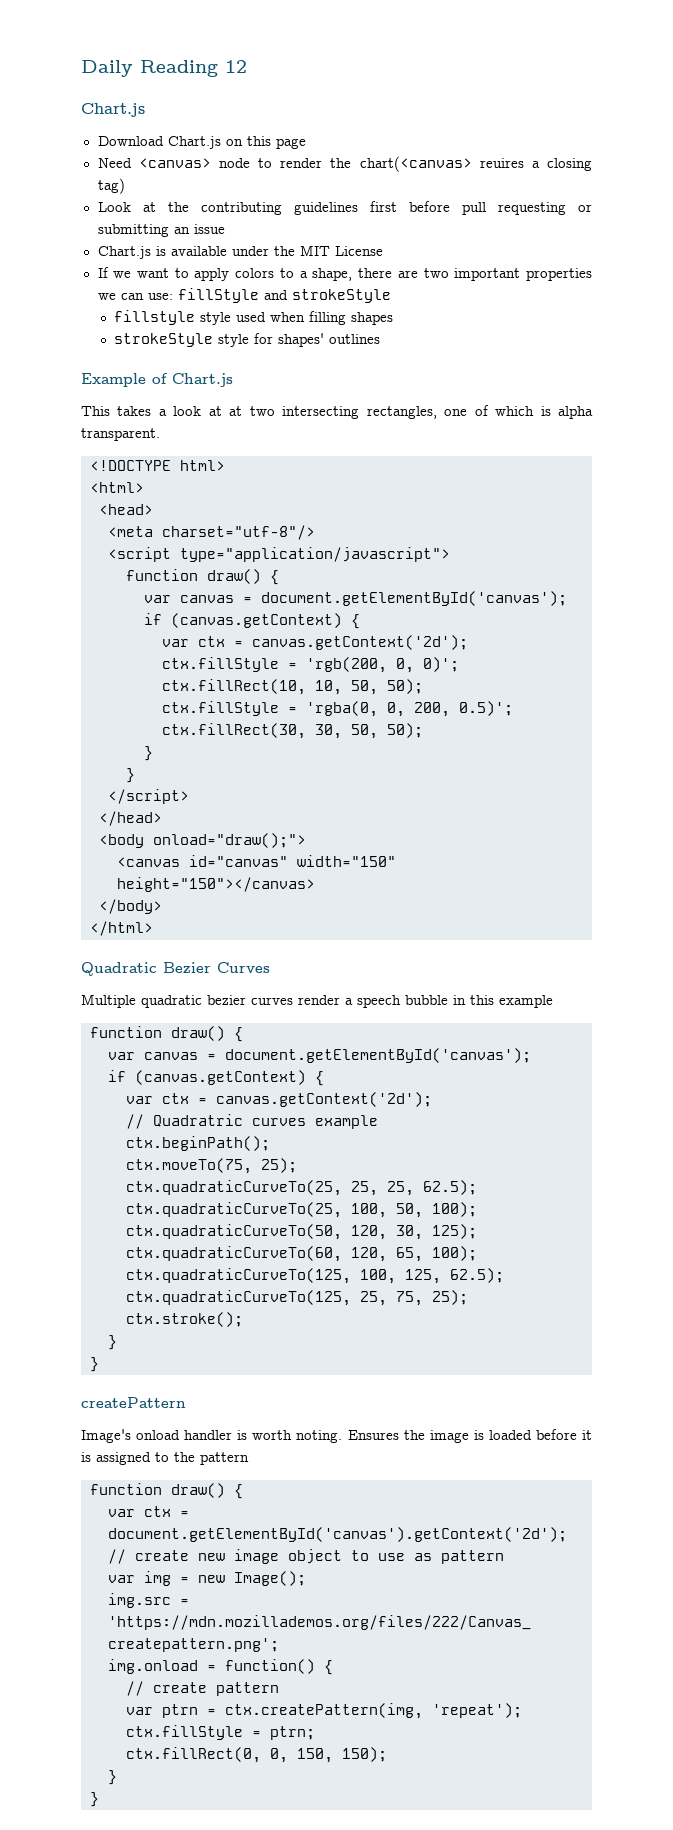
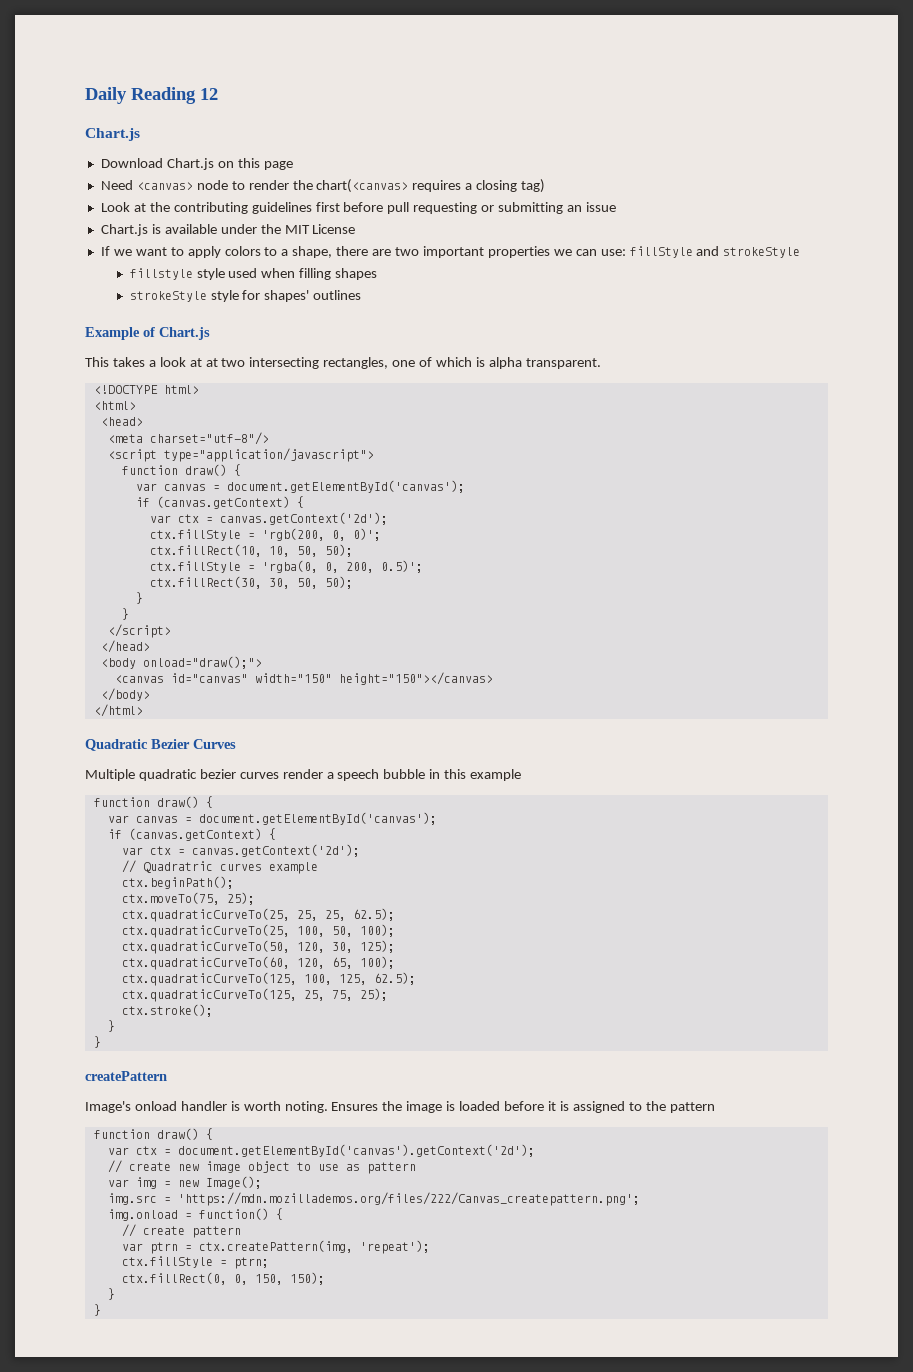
[479,158,524,168] reuires -> [412,180,462,192] requires

